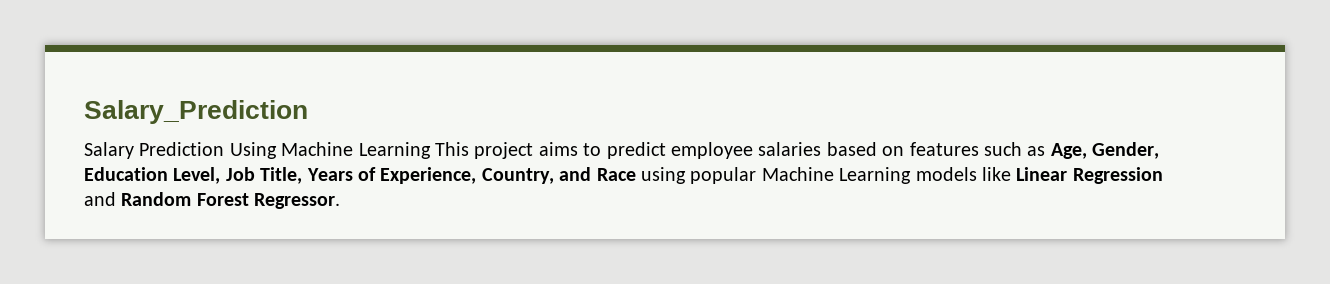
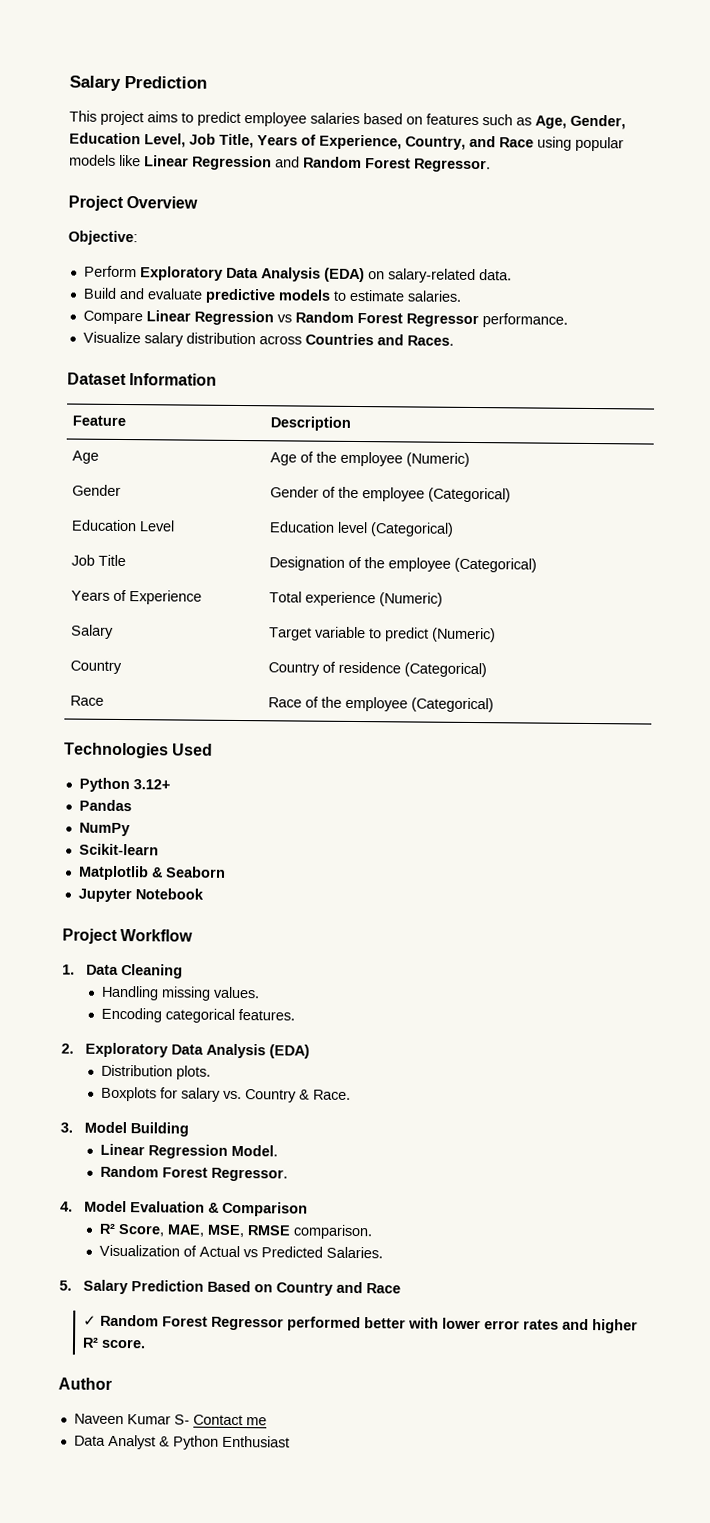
[84,100,308,124] [84,142,431,159] Salary_Prediction // Salary Prediction Using Machine Learning -> [69,75,207,91] Salary Prediction //
[761,167,912,184] Machine Learning -> (624, 144) none
(341, 201) none -> [68,195,199,212] [68,230,138,246] [83,265,512,284] [82,287,462,304] [82,310,568,328] [82,331,454,347] [67,372,218,386] [72,415,127,427] [270,416,352,431] [72,450,100,464] [270,451,471,467] [72,484,122,496] [270,486,512,503] [71,519,176,532] [269,521,455,537] [71,554,127,567] [269,556,538,573] [71,589,203,605] [269,591,444,607] [71,624,115,639] [269,626,497,643] [70,660,123,675] [268,661,488,678] [70,695,105,706] [268,696,495,713] [64,742,214,759] [78,777,170,793] [78,799,132,812] [78,822,130,837] [78,843,159,856] [77,865,226,881] [77,888,204,903] [62,928,194,944] [62,964,184,979] [101,985,261,1001] [101,1007,296,1023] [61,1042,311,1059] [101,1064,212,1080] [101,1086,352,1103] [60,1121,190,1137] [100,1143,279,1159] [100,1165,289,1182] [60,1200,309,1217] [99,1223,374,1240] [99,1244,384,1259] [59,1279,402,1296] [83,1314,639,1334] [82,1337,147,1349] [58,1377,112,1390] [73,1413,267,1426] [73,1434,290,1450] // Project Overview // Objective: // Perform Exploratory Data Analysis (EDA) on salary-related data. // Build and evaluate predictive models to estimate salaries. // Compare Linear Regression vs Random Forest Regressor performance. // Visualize salary distribution across Countries and Races. // Dataset Information // Feature | Description // Age | Age of the employee (Numeric) // Gender | Gender of the employee (Categorical) // Education Level | Education level (Categorical) // Job Title | Designation of the employee (Categorical) // Years of Experience | Total experience (Numeric) // Salary | Target variable to predict (Numeric) // Country | Country of residence (Categorical) // Race | Race of the employee (Categorical) // Technologies Used // Python 3.12+ // Pandas // NumPy // Scikit-learn // Matplotlib & Seaborn // Jupyter Notebook // Project Workflow // 1. Data Cleaning // Handling missing values. // Encoding categorical features. // 2. Exploratory Data Analysis (EDA) // Distribution plots. // Boxplots for salary vs. Country & Race. // 3. Model Building // Linear Regression Model. // Random Forest Regressor. // 4. Model Evaluation & Comparison // R² Score, MAE, MSE, RMSE comparison. // Visualization of Actual vs Predicted Salaries. // 5. Salary Prediction Based on Country and Race // ✓ Random Forest Regressor performed better with lower error rates and higher R² score. // Author // Naveen Kumar S- Contact me // Data Analyst & Python Enthusiast

